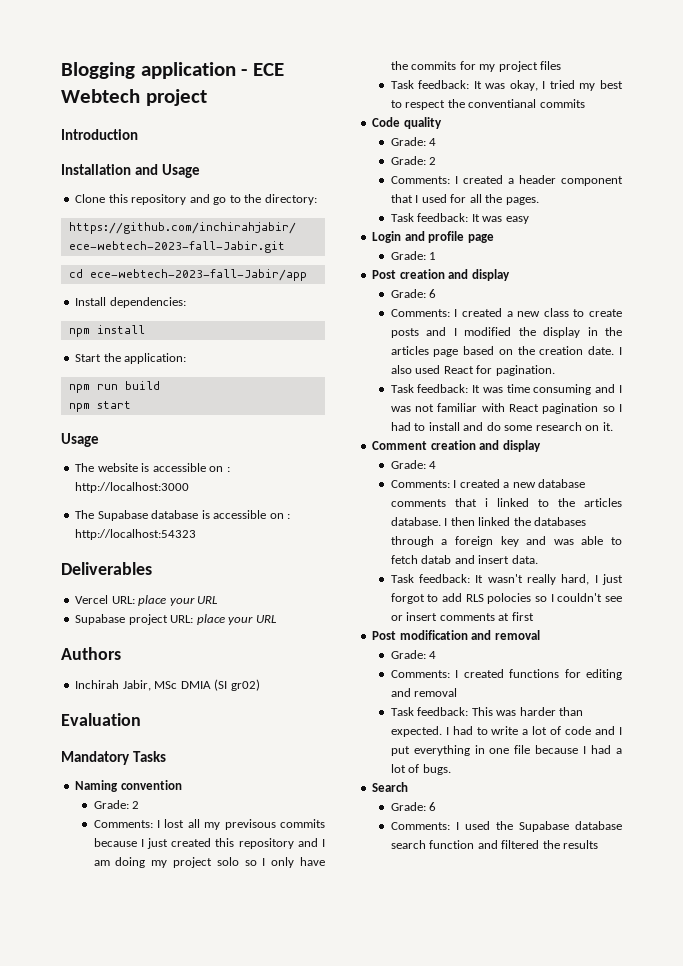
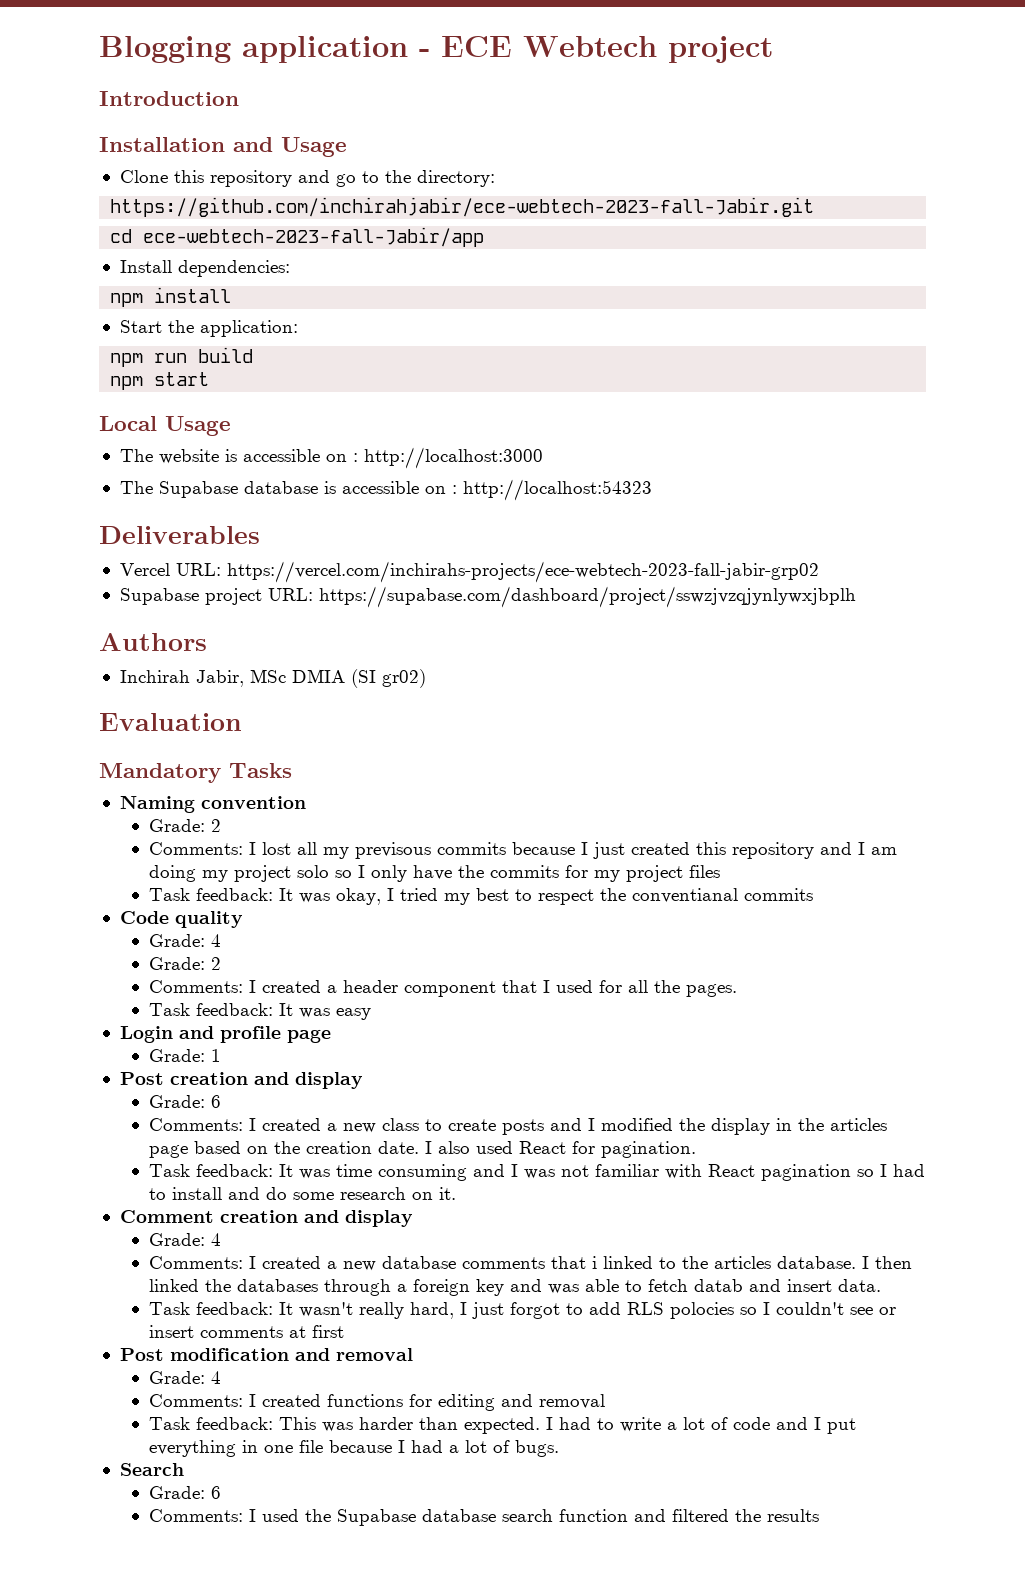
(131, 405) none -> [99,416,157,431] Local
[138,595,219,606] place your URL -> [226,561,819,583] https://vercel.com/inchirahs-projects/ece-webtech-2023-fall-jabir-grp02
[196,614,277,625] place your URL -> [318,586,856,608] https://supabase.com/dashboard/project/sswzjvzqjynlywxjbplh

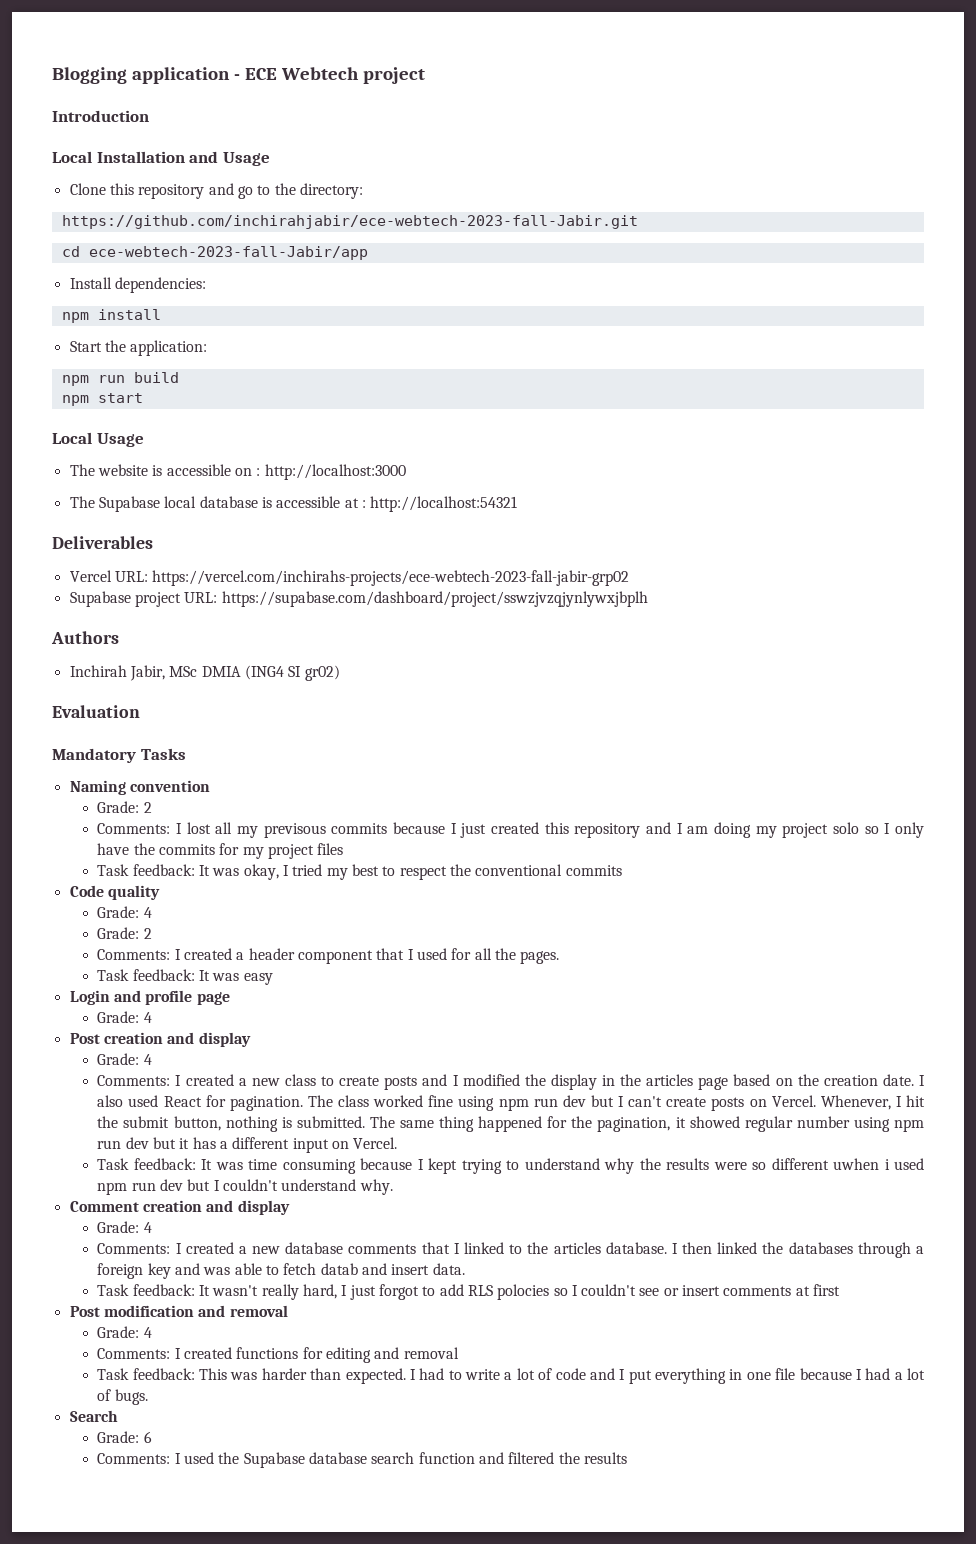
(239, 98) none -> [52,151,92,163] Local
(238, 489) none -> [164,496,197,508] local
[424,479,652,501] on : http://localhost:54323 -> [344,496,518,512] at : http://localhost:54321
[350,669,376,688] (SI -> [244,665,302,680] (ING4 SI
[631,888,738,903] conventianal -> [475,864,563,876] conventional
[210,1049,221,1062] 1 -> [143,1012,152,1023] 4
[210,1095,221,1108] 6 -> [143,1054,152,1065] 4
(696, 1149) none -> [307,1095,926,1111] [97,1116,925,1132] [97,1137,398,1153] The class worked fine using npm run dev but I can't create posts on Vercel. Whenever, I hit the submit button, nothing is submitted. The same thing happened for the pagination, it showed regular number using npm run dev but it has a different input on Vercel.
[472,1164,925,1181] [148,1187,456,1200] and I was not familiar with React pagination so I had to install and do some research on it. -> [360,1158,925,1174] [97,1179,393,1195] because I kept trying to understand why the results were so different uwhen i used npm run dev but I couldn't understand why.
[591,1256,597,1269] i -> [453,1243,460,1254] I

